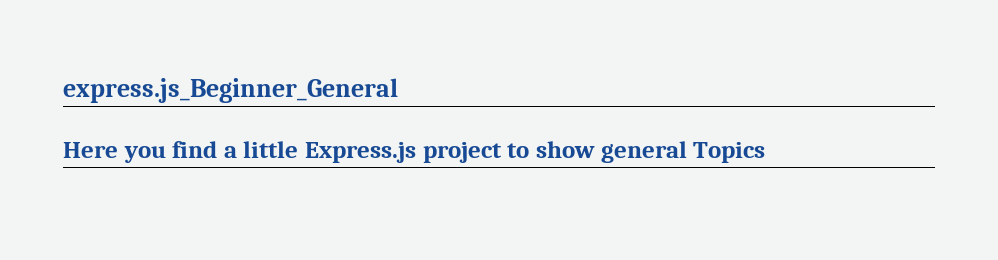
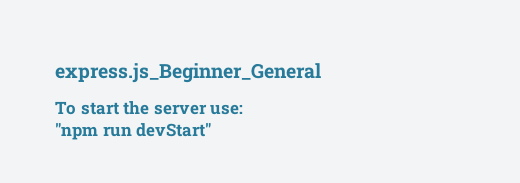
[63,141,766,163] Here you find a little Express.js project to show general Topics -> [55,101,244,115] [55,123,212,140] To start the server use: // "npm run devStart"

